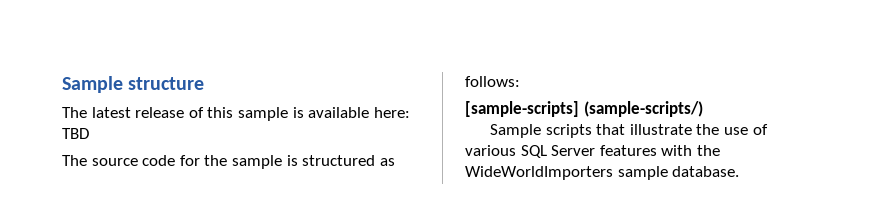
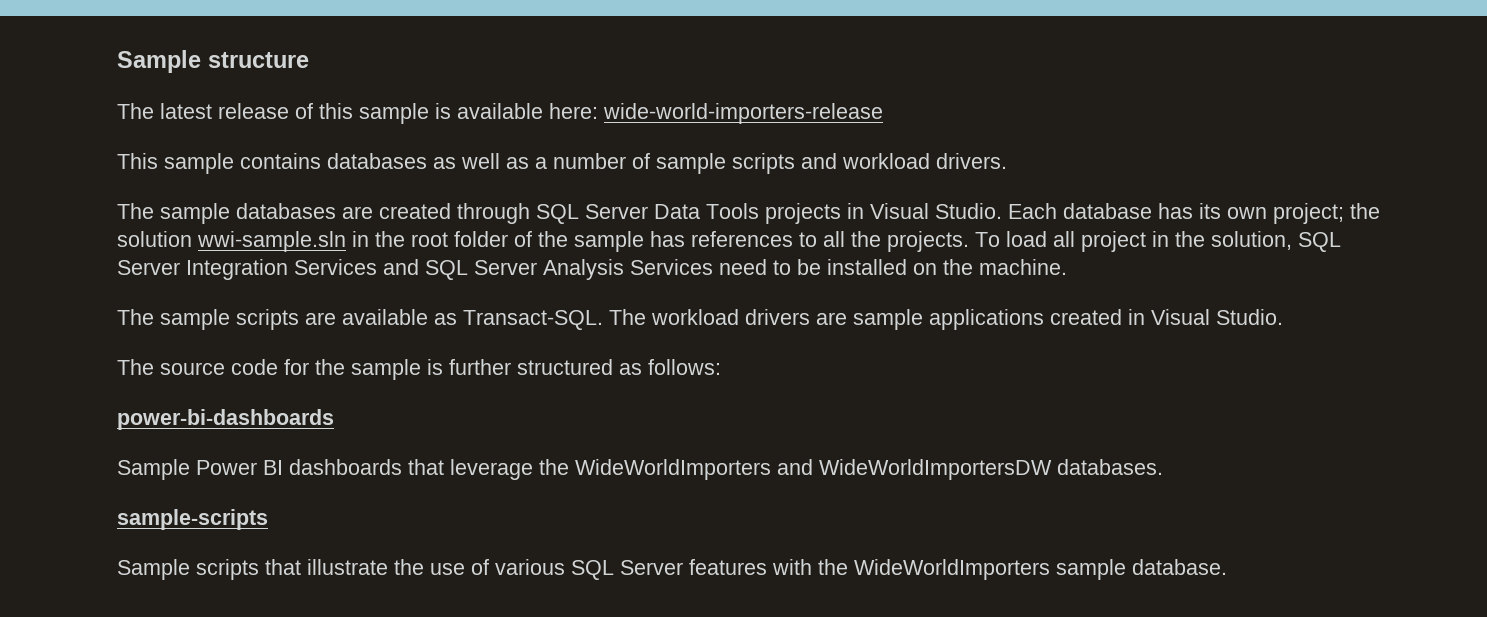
[62,128,89,139] TBD -> [603,103,883,124] [117,153,1007,174] [117,203,1380,224] [117,231,1341,252] [117,259,1067,280] [117,309,1283,330] wide-world-importers-release // This sample contains databases as well as a number of sample scripts and workload drivers. // The sample databases are created through SQL Server Data Tools projects in Visual Studio. Each database has its own project; the solution wwi-sample.sln in the root folder of the sample has references to all the projects. To load all project in the solution, SQL Server Integration Services and SQL Server Analysis Services need to be installed on the machine. // The sample scripts are available as Transact-SQL. The workload drivers are sample applications created in Visual Studio.
(298, 160) none -> [449,359,511,375] further
[465,101,703,117] [sample-scripts] (sample-scripts/) -> [117,409,334,430] [117,459,1163,480] [117,509,268,530] power-bi-dashboards // Sample Power BI dashboards that leverage the WideWorldImporters and WideWorldImportersDW databases. // sample-scripts

